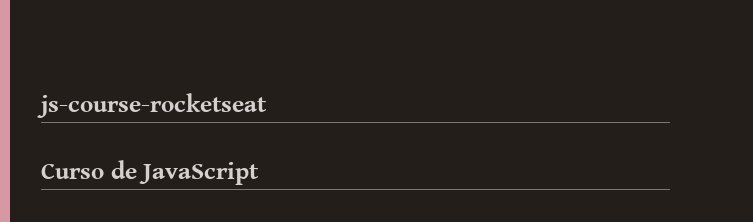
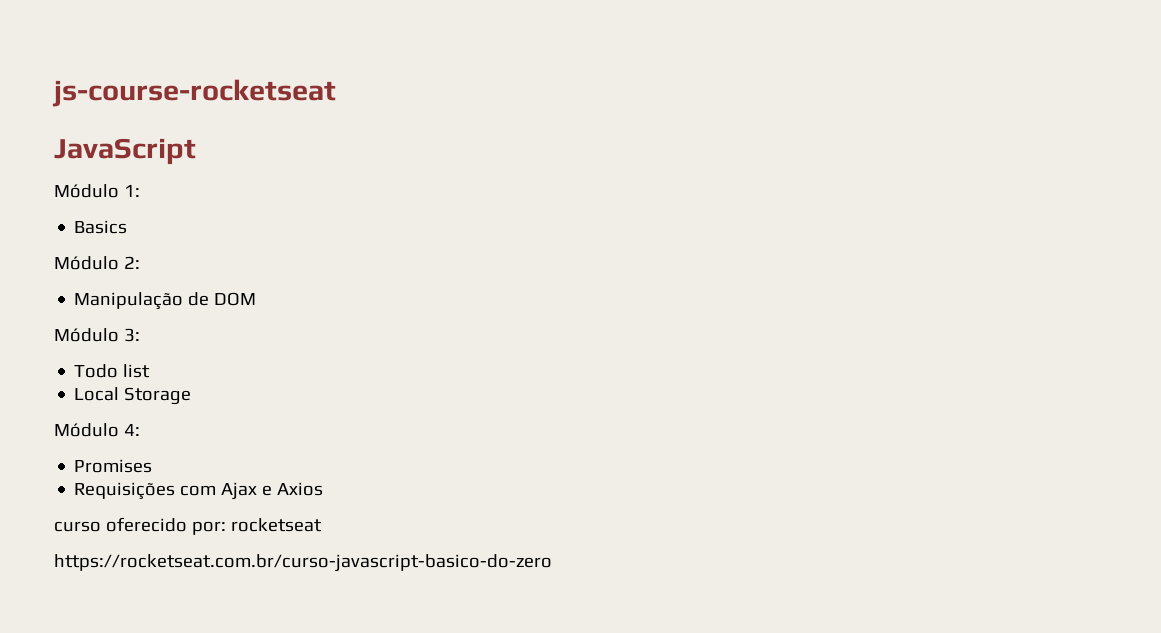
[41,160,260,185] Curso de JavaScript -> [54,138,196,165] [54,184,140,198] [74,220,128,234] [54,256,140,270] [74,292,257,310] [54,328,140,342] [74,364,151,378] [74,387,192,405] [54,423,140,437] [74,459,153,473] [74,482,324,500] [54,517,322,535] [54,554,552,572] JavaScript // Módulo 1: // Basics // Módulo 2: // Manipulação de DOM // Módulo 3: // Todo list // Local Storage // Módulo 4: // Promises // Requisições com Ajax e Axios // curso oferecido por: rocketseat // https://rocketseat.com.br/curso-javascript-basico-do-zero

